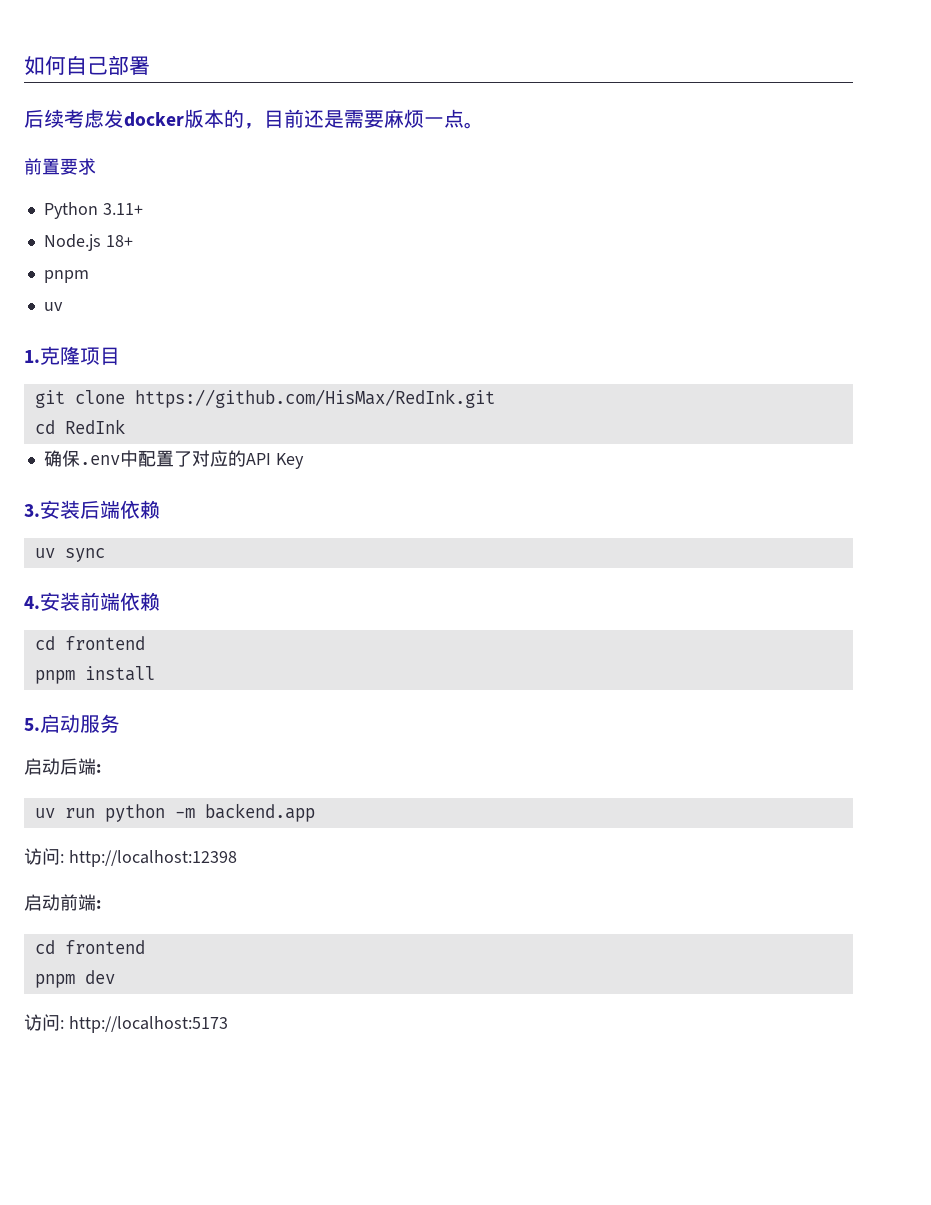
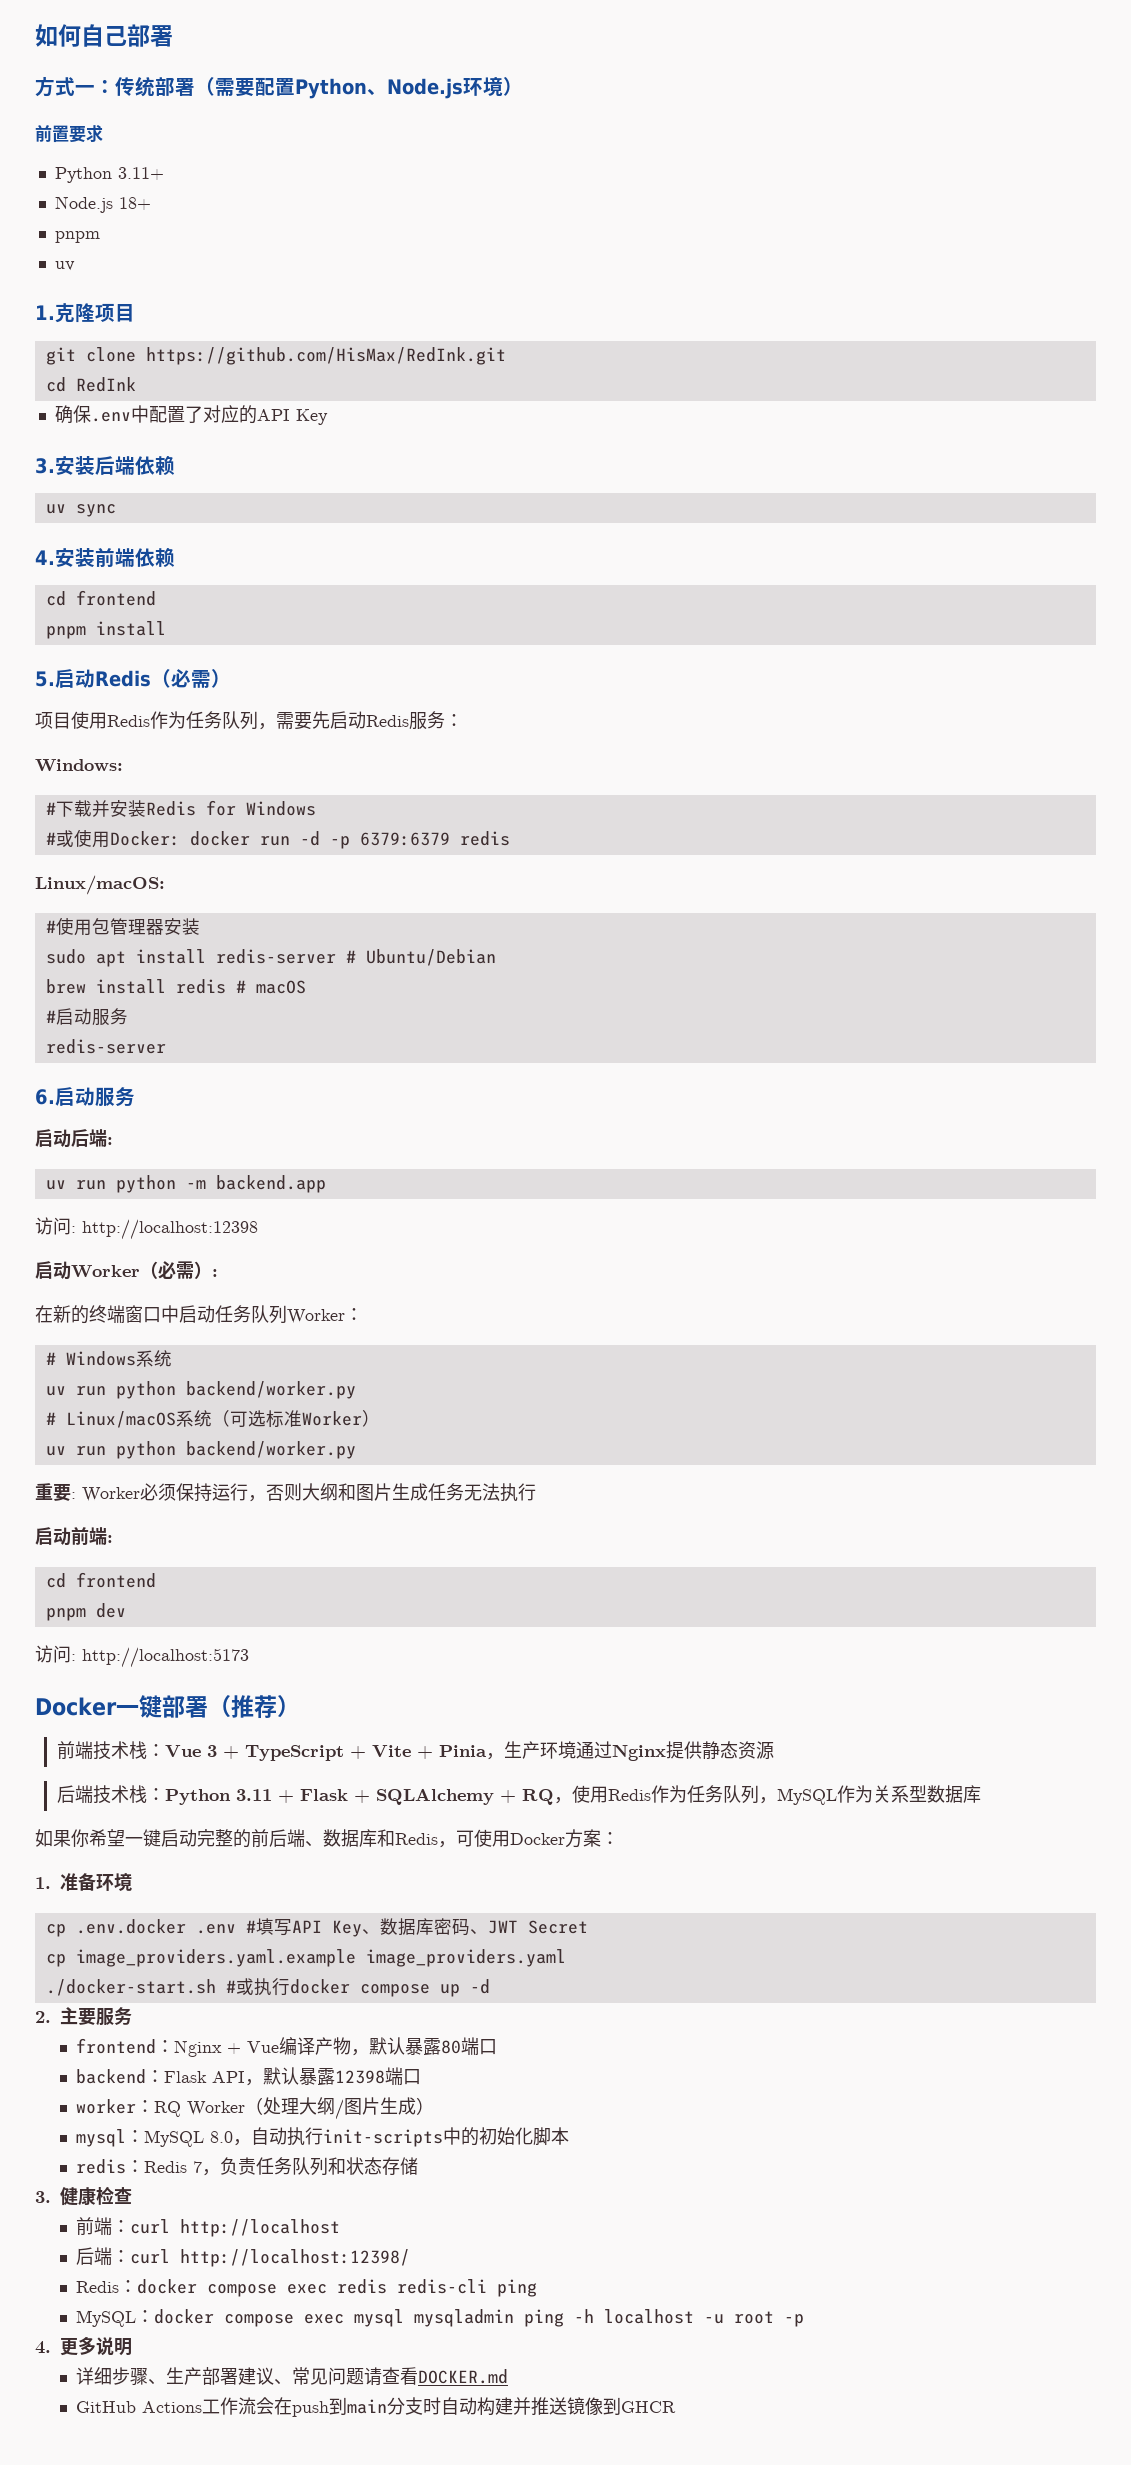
[24,109,484,129] 后续考虑发docker版本的，目前还是需要麻烦一点。 -> [35,76,523,99] 方式一：传统部署（需要配置Python、Node.js环境）
(80, 723) none -> [95,669,231,688] [35,711,463,730] [35,759,123,772] [45,800,316,817] [45,829,510,849] [35,875,165,895] [45,917,200,936] [45,949,496,967] [45,979,306,994] [45,1008,128,1026] [45,1039,166,1054] [35,1087,95,1106] Redis（必需） // 项目使用Redis作为任务队列，需要先启动Redis服务： // Windows: // #下载并安装Redis for Windows // #或使用Docker: docker run -d -p 6379:6379 redis // Linux/macOS: // #使用包管理器安装 // sudo apt install redis-server # Ubuntu/Debian // brew install redis # macOS // #启动服务 // redis-server // 6.启动
(237, 858) none -> [35,1261,218,1280] [35,1305,363,1324] [45,1350,172,1367] [45,1381,356,1399] [45,1410,380,1428] [45,1441,356,1459] [35,1483,536,1502] // 启动Worker（必需）: // 在新的终端窗口中启动任务队列Worker： // # Windows系统 // uv run python backend/worker.py // # Linux/macOS系统（可选标准Worker） // uv run python backend/worker.py // 重要: Worker必须保持运行，否则大纲和图片生成任务无法执行
(228, 1024) none -> [35,1695,300,1719] [56,1741,774,1761] [56,1785,981,1805] [35,1829,619,1848] [35,1873,132,1891] [45,1918,588,1937] [45,1949,566,1967] [45,1978,490,1997] [35,2007,132,2026] [76,2037,498,2057] [76,2067,422,2086] [76,2097,435,2120] [76,2127,570,2147] [76,2157,419,2176] [35,2186,132,2206] [76,2217,341,2237] [76,2247,411,2267] [76,2279,538,2297] [76,2309,805,2327] [35,2336,132,2356] [76,2367,509,2386] [76,2397,677,2417] // Docker一键部署（推荐） // 前端技术栈：Vue 3 + TypeScript + Vite + Pinia，生产环境通过Nginx提供静态资源 // 后端技术栈：Python 3.11 + Flask + SQLAlchemy + RQ，使用Redis作为任务队列，MySQL作为关系型数据库 // 如果你希望一键启动完整的前后端、数据库和Redis，可使用Docker方案： // 1.准备环境 // cp .env.docker .env #填写API Key、数据库密码、JWT Secret // cp image_providers.yaml.example image_providers.yaml // ./docker-start.sh #或执行docker compose up -d // 2.主要服务 // frontend：Nginx + Vue编译产物，默认暴露80端口 // backend：Flask API，默认暴露12398端口 // worker：RQ Worker（处理大纲/图片生成） // mysql：MySQL 8.0，自动执行init-scripts中的初始化脚本 // redis：Redis 7，负责任务队列和状态存储 // 3.健康检查 // 前端：curl http://localhost // 后端：curl http://localhost:12398/ // Redis：docker compose exec redis redis-cli ping // MySQL：docker compose exec mysql mysqladmin ping -h localhost -u root -p // 4.更多说明 // 详细步骤、生产部署建议、常见问题请查看DOCKER.md // GitHub Actions工作流会在push到main分支时自动构建并推送镜像到GHCR

